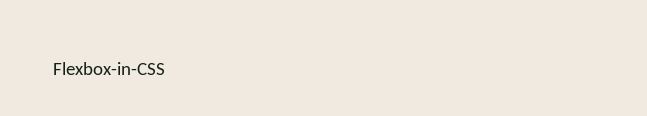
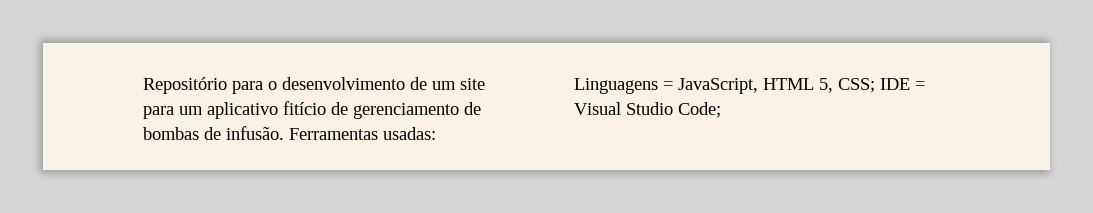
[53,62,165,75] Flexbox-in-CSS -> [143,77,485,94] [143,101,481,119] [143,126,436,140] [574,78,925,94] [574,102,721,118] Repositório para o desenvolvimento de um site para um aplicativo fitício de gerenciamento de bombas de infusão. Ferramentas usadas: Linguagens = JavaScript, HTML 5, CSS; IDE = Visual Studio Code;

